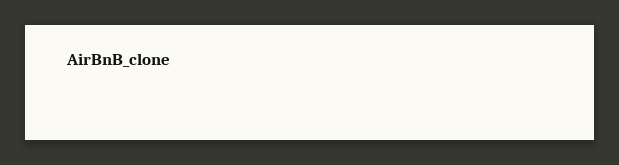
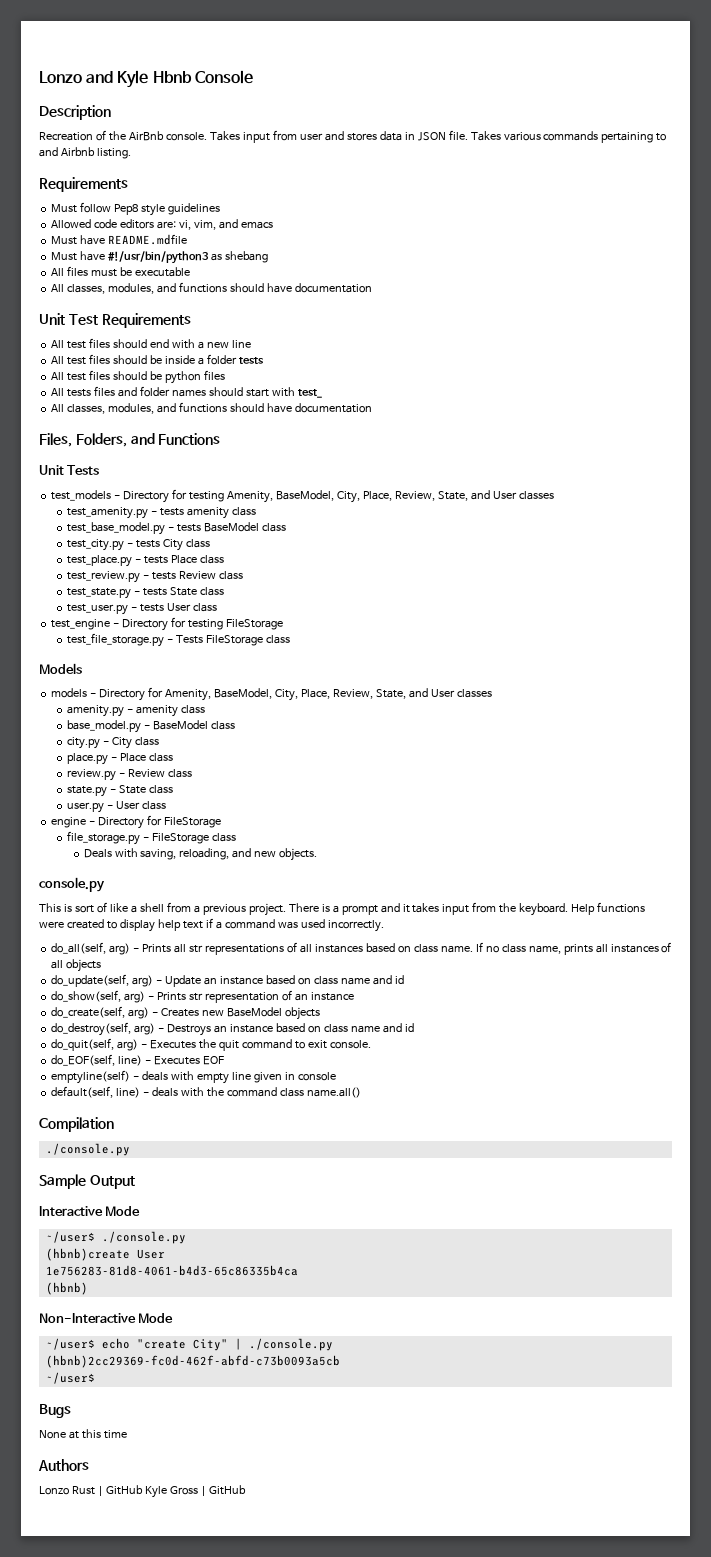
[66,53,170,67] AirBnB_clone -> [39,70,253,88] [39,105,111,120] [39,130,667,143] [39,147,131,159] [39,177,128,192] [51,202,220,216] [51,219,273,230] [51,234,188,245] [51,251,268,264] [51,266,190,277] [51,282,372,294] [39,313,191,328] [51,338,251,349] [51,354,264,365] [51,370,225,384] [51,386,322,398] [51,402,372,414] [39,433,221,447] [39,465,100,475] [51,489,554,503] [67,507,257,519] [67,522,287,535] [67,539,211,551] [67,555,225,567] [67,571,244,583] [67,587,225,599] [67,603,218,615] [51,617,283,631] [67,633,291,647] [39,663,82,674] [51,687,492,701] [67,705,206,717] [67,720,236,733] [67,737,160,749] [67,753,174,765] [67,769,193,781] [67,785,174,797] [67,801,167,813] [51,815,221,829] [67,831,237,845] [83,848,318,861] [39,877,105,892] [39,902,646,916] [39,918,384,932] [51,942,672,955] [51,959,102,972] [51,974,404,987] [51,990,354,1003] [51,1006,320,1020] [51,1022,414,1036] [51,1038,371,1051] [51,1054,224,1066] [51,1070,336,1084] [51,1086,361,1098] [39,1117,114,1132] [45,1143,130,1156] [39,1174,135,1189] [39,1206,141,1216] [45,1231,186,1244] [45,1248,165,1261] [45,1265,298,1276] [45,1282,88,1295] [39,1313,174,1323] [45,1338,333,1351] [45,1355,340,1368] [45,1372,95,1384] [39,1404,71,1418] [39,1429,127,1439] [38,1459,89,1471] [39,1485,246,1498] Lonzo and Kyle Hbnb Console // Description // Recreation of the AirBnb console. Takes input from user and stores data in JSON file. Takes various commands pertaining to and Airbnb listing. // Requirements // Must follow Pep8 style guidelines // Allowed code editors are: vi, vim, and emacs // Must have README.mdfile // Must have #!/usr/bin/python3 as shebang // All files must be executable // All classes, modules, and functions should have documentation // Unit Test Requirements // All test files should end with a new line // All test files should be inside a folder tests // All test files should be python files // All tests files and folder names should start with test_ // All classes, modules, and functions should have documentation // Files, Folders, and Functions // Unit Tests // test_models - Directory for testing Amenity, BaseModel, City, Place, Review, State, and User classes // test_amenity.py - tests amenity class // test_base_model.py - tests BaseModel class // test_city.py - tests City class // test_place.py - tests Place class // test_review.py - tests Review class // test_state.py - tests State class // test_user.py - tests User class // test_engine - Directory for testing FileStorage // test_file_storage.py - Tests FileStorage class // Models // models - Directory for Amenity, BaseModel, City, Place, Review, State, and User classes // amenity.py - amenity class // base_model.py - BaseModel class // city.py - City class // place.py - Place class // review.py - Review class // state.py - State class // user.py - User class // engine - Directory for FileStorage // file_storage.py - FileStorage class // Deals with saving, reloading, and new objects. // console.py // This is sort of like a shell from a previous project. There is a prompt and it takes input from the keyboard. Help functions were created to display help text if a command was used incorrectly. // do_all(self, arg) - Prints all str representations of all instances based on class name. If no class name, prints all instances of all objects // do_update(self, arg) - Update an instance based on class name and id // do_show(self, arg) - Prints str representation of an instance // do_create(self, arg) - Creates new BaseModel objects // do_destroy(self, arg) - Destroys an instance based on class name and id // do_quit(self, arg) - Executes the quit command to exit console. // do_EOF(self, line) - Executes EOF // emptyline(self) - deals with empty line given in console // default(self, line) - deals with the command class name.all() // Compilation // ./console.py // Sample Output // Interactive Mode // ~/user$ ./console.py // (hbnb)create User // 1e756283-81d8-4061-b4d3-65c86335b4ca // (hbnb) // Non-Interactive Mode // ~/user$ echo "create City" | ./console.py // (hbnb)2cc29369-fc0d-462f-abfd-c73b0093a5cb // ~/user$ // Bugs // None at this time // Authors // Lonzo Rust | GitHub Kyle Gross | GitHub

